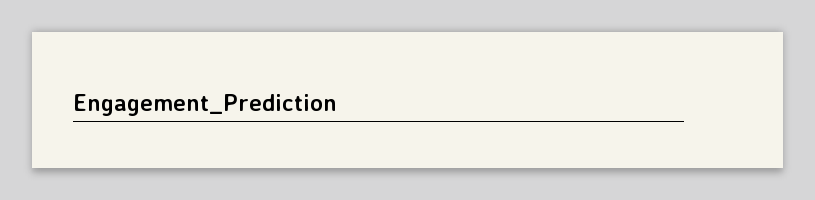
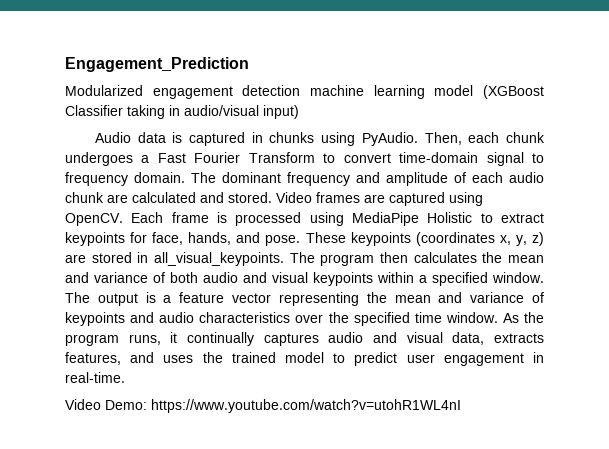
(337, 105) none -> [65,85,544,99] [65,105,299,119] [94,132,545,146] [65,152,544,166] [65,172,544,186] [65,192,483,206] [65,212,544,226] [65,232,544,246] [65,252,544,266] [65,272,544,286] [65,292,544,306] [65,312,545,326] [65,332,544,346] [65,352,544,366] [65,372,125,383] [65,399,461,413] // Modularized engagement detection machine learning model (XGBoost Classifier taking in audio/visual input) // Audio data is captured in chunks using PyAudio. Then, each chunk undergoes a Fast Fourier Transform to convert time-domain signal to frequency domain. The dominant frequency and amplitude of each audio chunk are calculated and stored. Video frames are captured using OpenCV. Each frame is processed using MediaPipe Holistic to extract keypoints for face, hands, and pose. These keypoints (coordinates x, y, z) are stored in all_visual_keypoints. The program then calculates the mean and variance of both audio and visual keypoints within a specified window. The output is a feature vector representing the mean and variance of keypoints and audio characteristics over the specified time window. As the program runs, it continually captures audio and visual data, extracts features, and uses the trained model to predict user engagement in real-time. // Video Demo: https://www.youtube.com/watch?v=utohR1WL4nI

